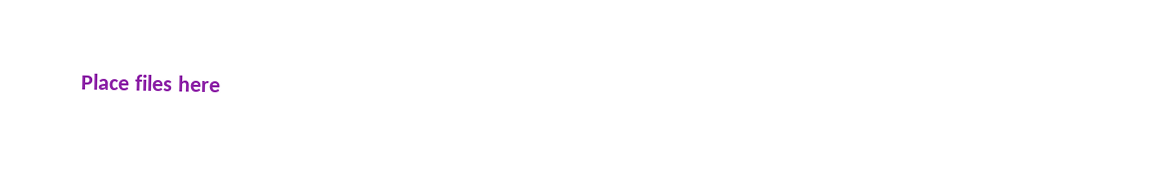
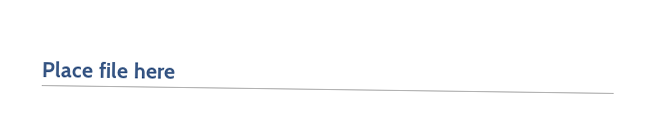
[133,74,173,92] files -> [97,61,129,79] file

